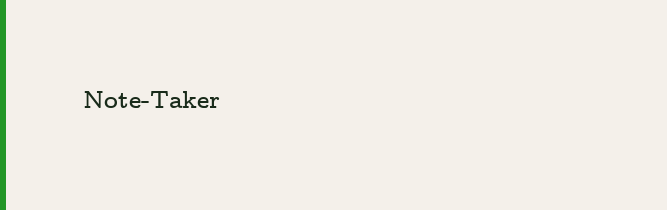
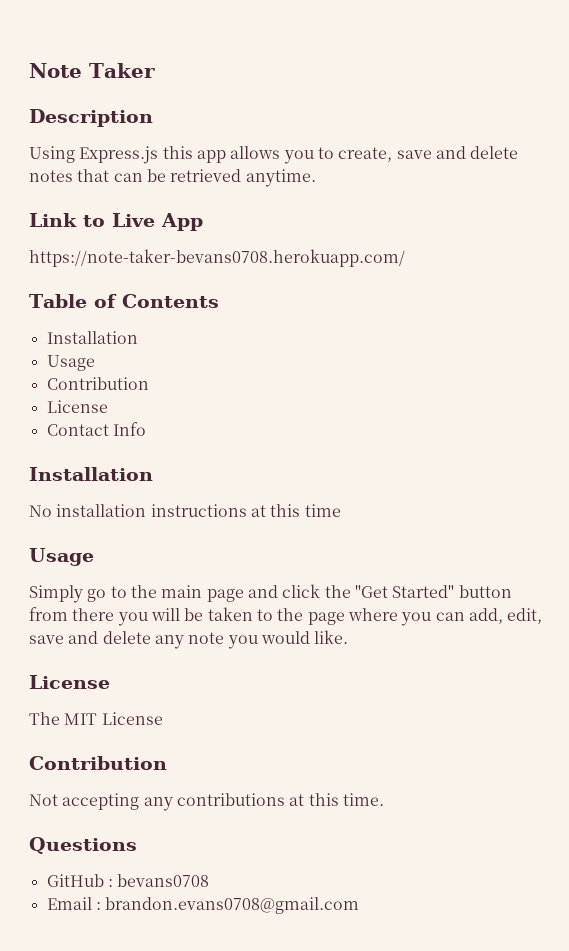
[83,91,220,108] Note-Taker -> [29,63,155,78] [29,109,153,127] [29,146,519,164] [29,169,316,187] [29,213,203,231] [29,249,405,267] [29,294,219,308] [46,331,138,344] [46,355,95,371] [46,377,149,390] [46,400,108,413] [46,422,146,436] [29,467,153,481] [29,504,341,517] [29,548,94,566] [29,584,512,603] [29,607,543,626] [29,630,349,649] [29,675,110,689] [29,712,163,725] [29,756,167,770] [29,793,384,811] [29,837,137,854] [46,874,210,887] [46,897,360,914] Note Taker // Description // Using Express.js this app allows you to create, save and delete notes that can be retrieved anytime. // Link to Live App // https://note-taker-bevans0708.herokuapp.com/ // Table of Contents // Installation // Usage // Contribution // License // Contact Info // Installation // No installation instructions at this time // Usage // Simply go to the main page and click the "Get Started" button from there you will be taken to the page where you can add, edit, save and delete any note you would like. // License // The MIT License // Contribution // Not accepting any contributions at this time. // Questions // GitHub : bevans0708 // Email : brandon.evans0708@gmail.com

